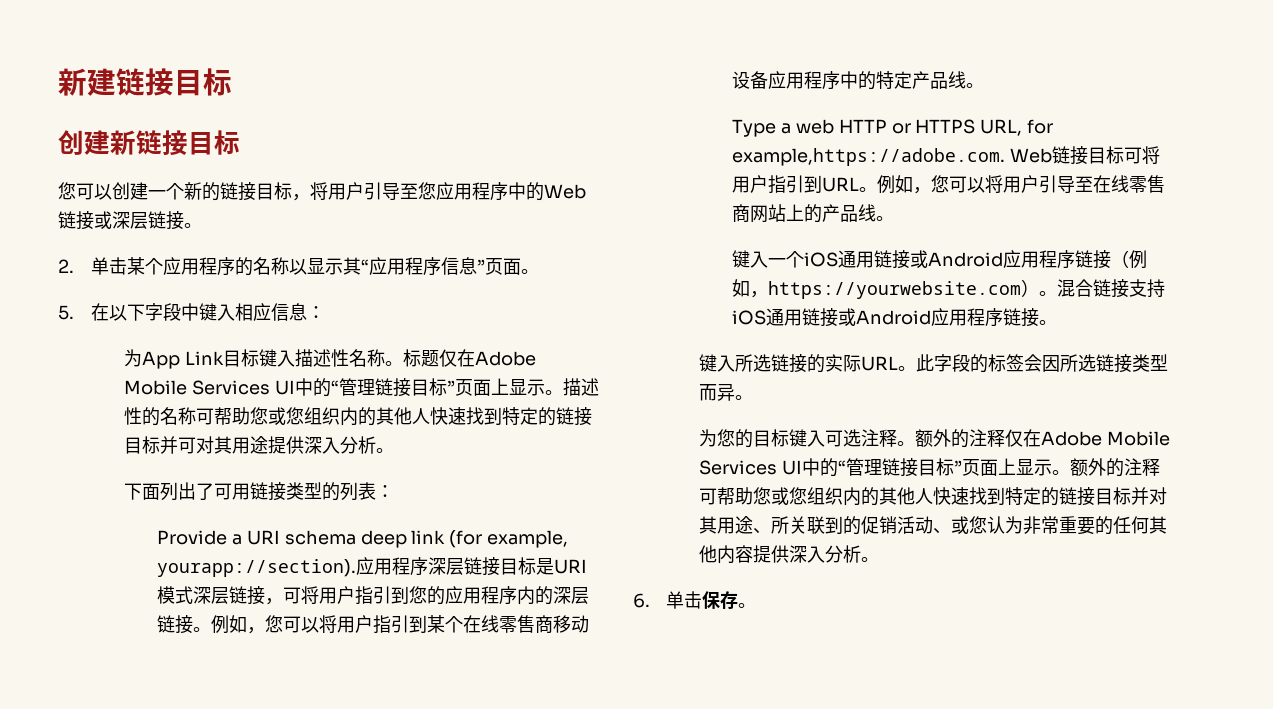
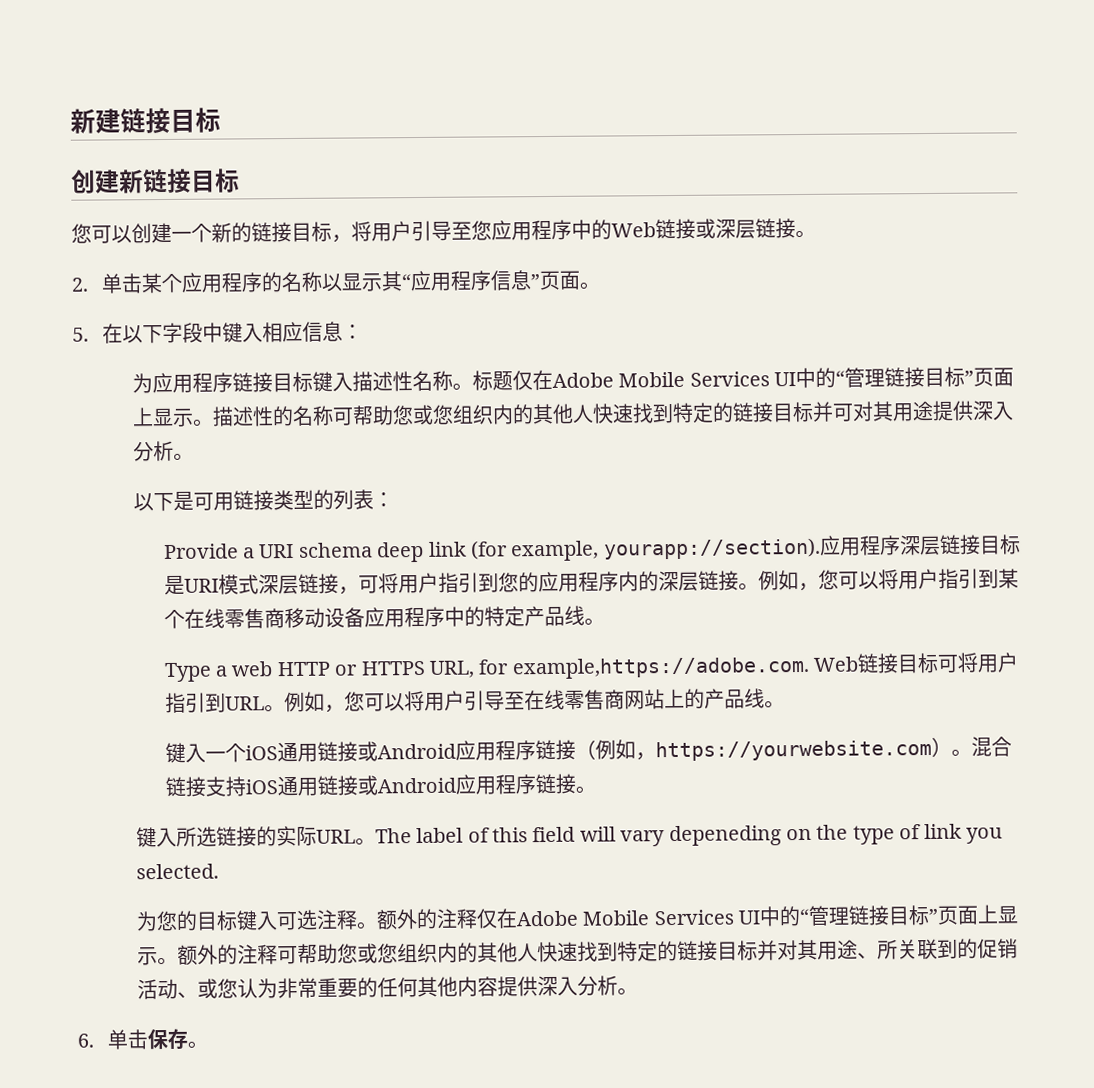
[142,351,224,369] App Link -> [151,372,273,394] 应用程序链接
[124,482,215,501] 下面列出了 -> [132,491,194,512] 以下是
[916,354,1169,373] [699,384,754,401] 此字段的标签会因所选链接类型而异。 -> [374,823,1003,847] [135,863,219,880] The label of this field will vary depeneding on the type of link you selected.

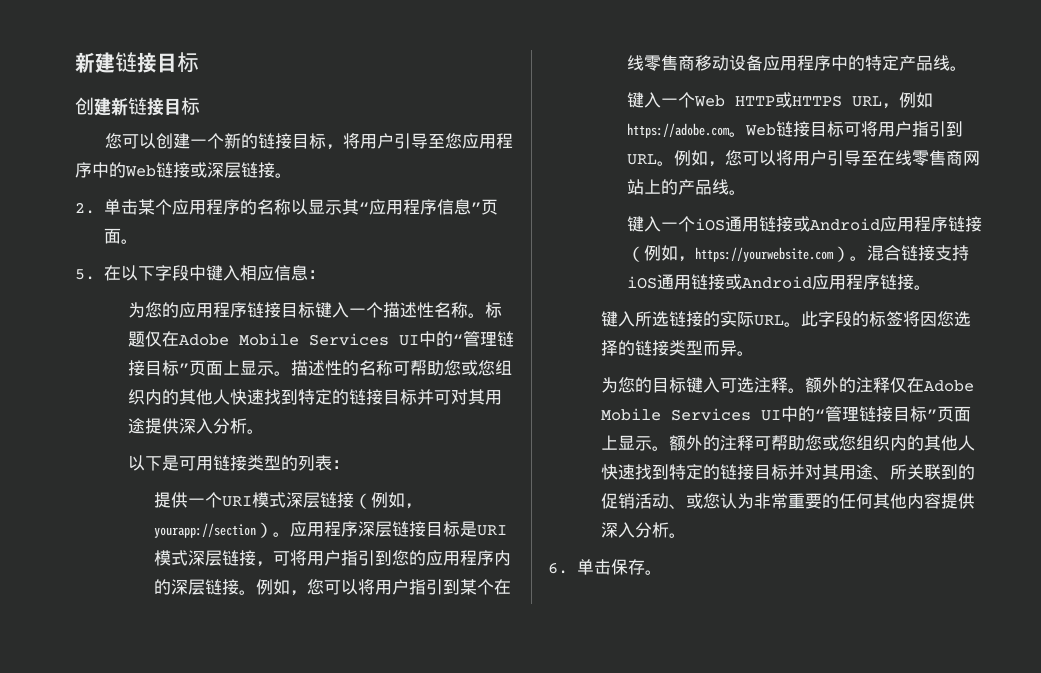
(153, 383) none -> [144,302,179,318] 您的
(353, 382) none -> [348,302,383,318] 一个
[162,537,821,563] Provide a URI schema deep link (for example, yourapp://section). -> [154,492,423,509] [154,522,291,538] 提供一个URI模式深层链接（例如，yourapp://section）。
[163,656,810,683] Type a web HTTP or HTTPS URL, for example,https://adobe.com. -> [627,92,934,109] [627,123,747,138] 键入一个Web HTTP或HTTPS URL，例如https://adobe.com。
[374,823,1003,847] [135,863,219,880] The label of this field will vary depeneding on the type of link you selected. -> [800,311,971,327] [600,340,754,356] 此字段的标签将因您选择的链接类型而异。

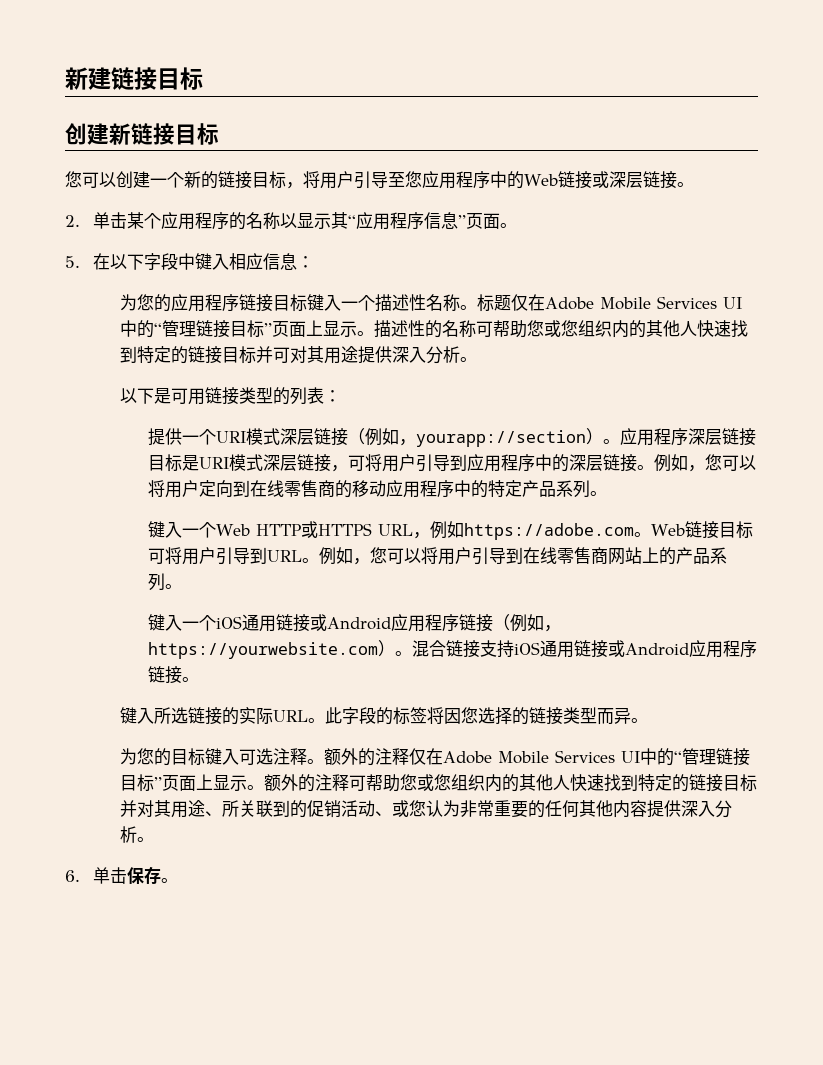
[341,550,512,566] 指引到您的应用程序内 -> [416,454,553,472] 引导到应用程序中
[409,579,512,595] [627,55,764,71] 指引到某个在线零售商移动设备 -> [199,480,387,498] 定向到在线零售商的移动
[933,55,951,71] 线 -> [556,480,591,498] 系列
[912,121,947,137] 指引 -> [216,547,251,565] 引导
[861,151,879,166] 至 -> [506,547,524,564] 到
[712,179,730,195] 线 -> [710,547,728,564] [148,573,166,591] 系列

